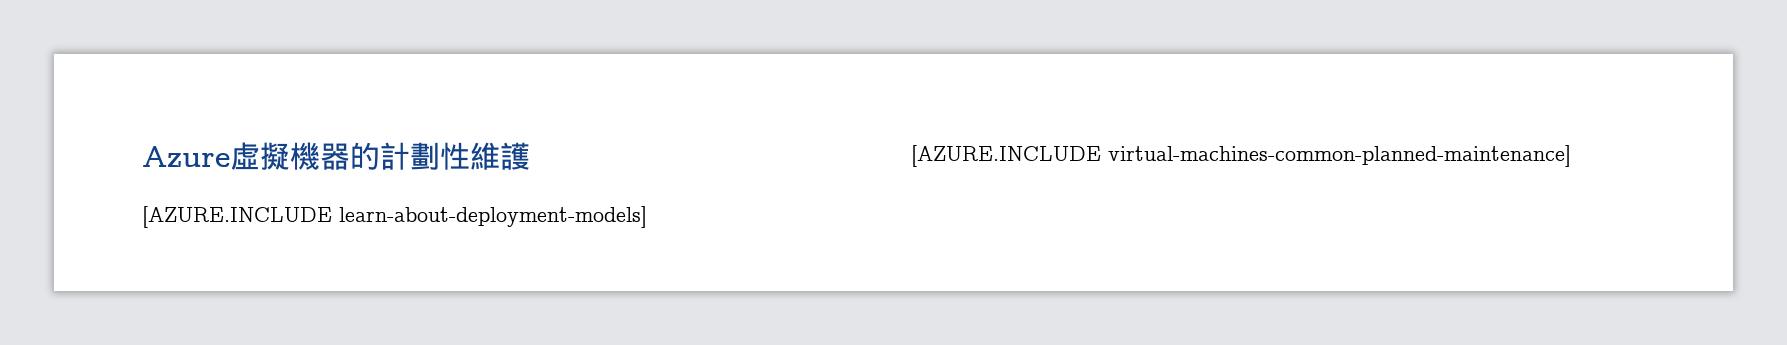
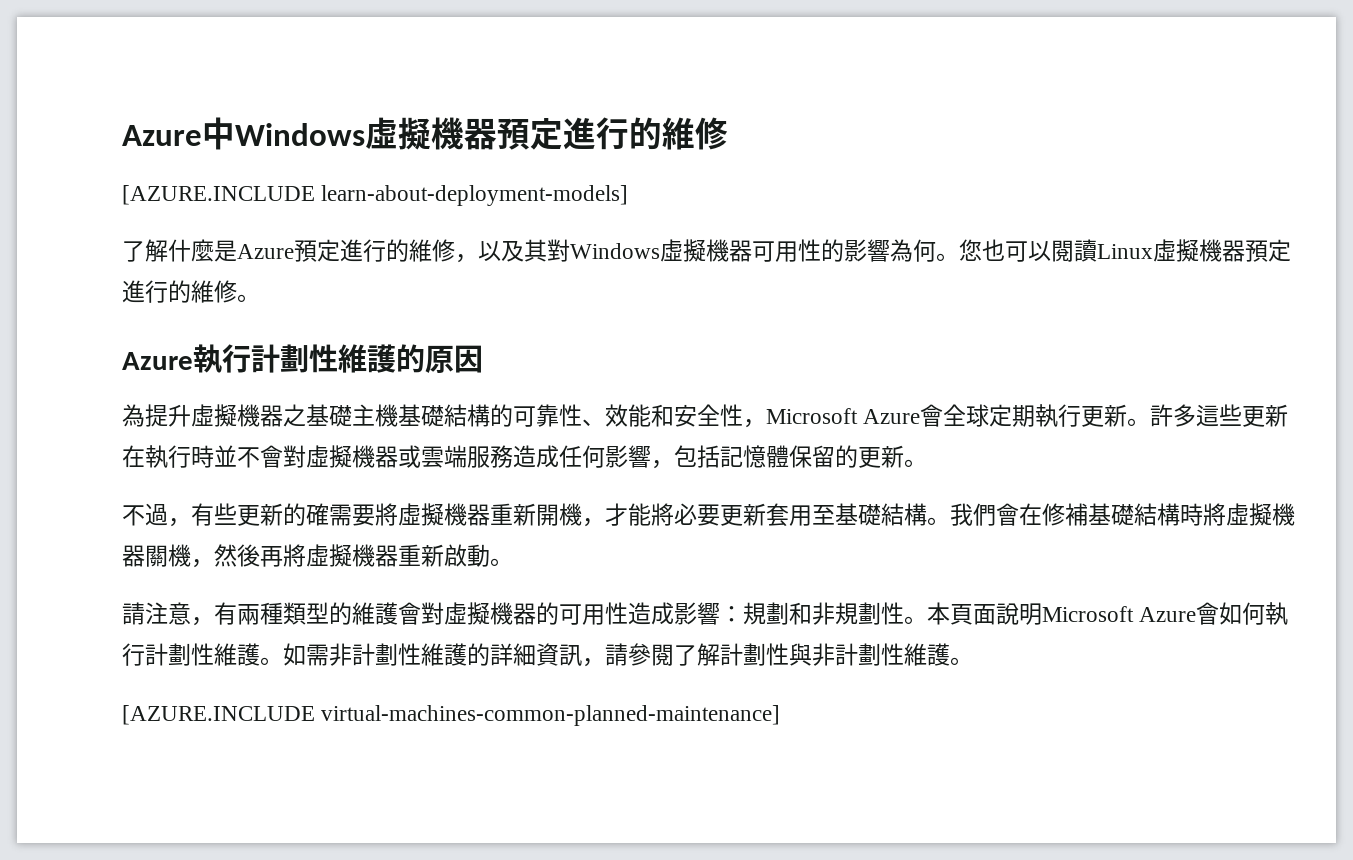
[142,142,530,170] [142,206,647,228] Azure虛擬機器的計劃性維護 // [AZURE.INCLUDE learn-about-deployment-models] -> [122,117,728,150] [122,185,629,206] [122,239,1291,263] [122,280,260,303] [122,344,483,374] [122,404,1289,428] [122,445,927,469] [122,503,1295,527] [122,544,513,568] [122,602,1289,626] [122,643,973,667] Azure中Windows虛擬機器預定進行的維修 // [AZURE.INCLUDE learn-about-deployment-models] // 了解什麼是Azure預定進行的維修，以及其對Windows虛擬機器可用性的影響為何。您也可以閱讀Linux虛擬機器預定進行的維修。 // Azure執行計劃性維護的原因 // 為提升虛擬機器之基礎主機基礎結構的可靠性、效能和安全性，Microsoft Azure會全球定期執行更新。許多這些更新在執行時並不會對虛擬機器或雲端服務造成任何影響，包括記憶體保留的更新。 // 不過，有些更新的確需要將虛擬機器重新開機，才能將必要更新套用至基礎結構。我們會在修補基礎結構時將虛擬機器關機，然後再將虛擬機器重新啟動。 // 請注意，有兩種類型的維護會對虛擬機器的可用性造成影響：規劃和非規劃性。本頁面說明Microsoft Azure會如何執行計劃性維護。如需非計劃性維護的詳細資訊，請參閱了解計劃性與非計劃性維護。

